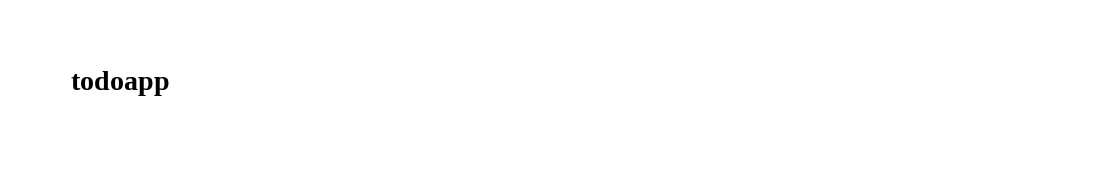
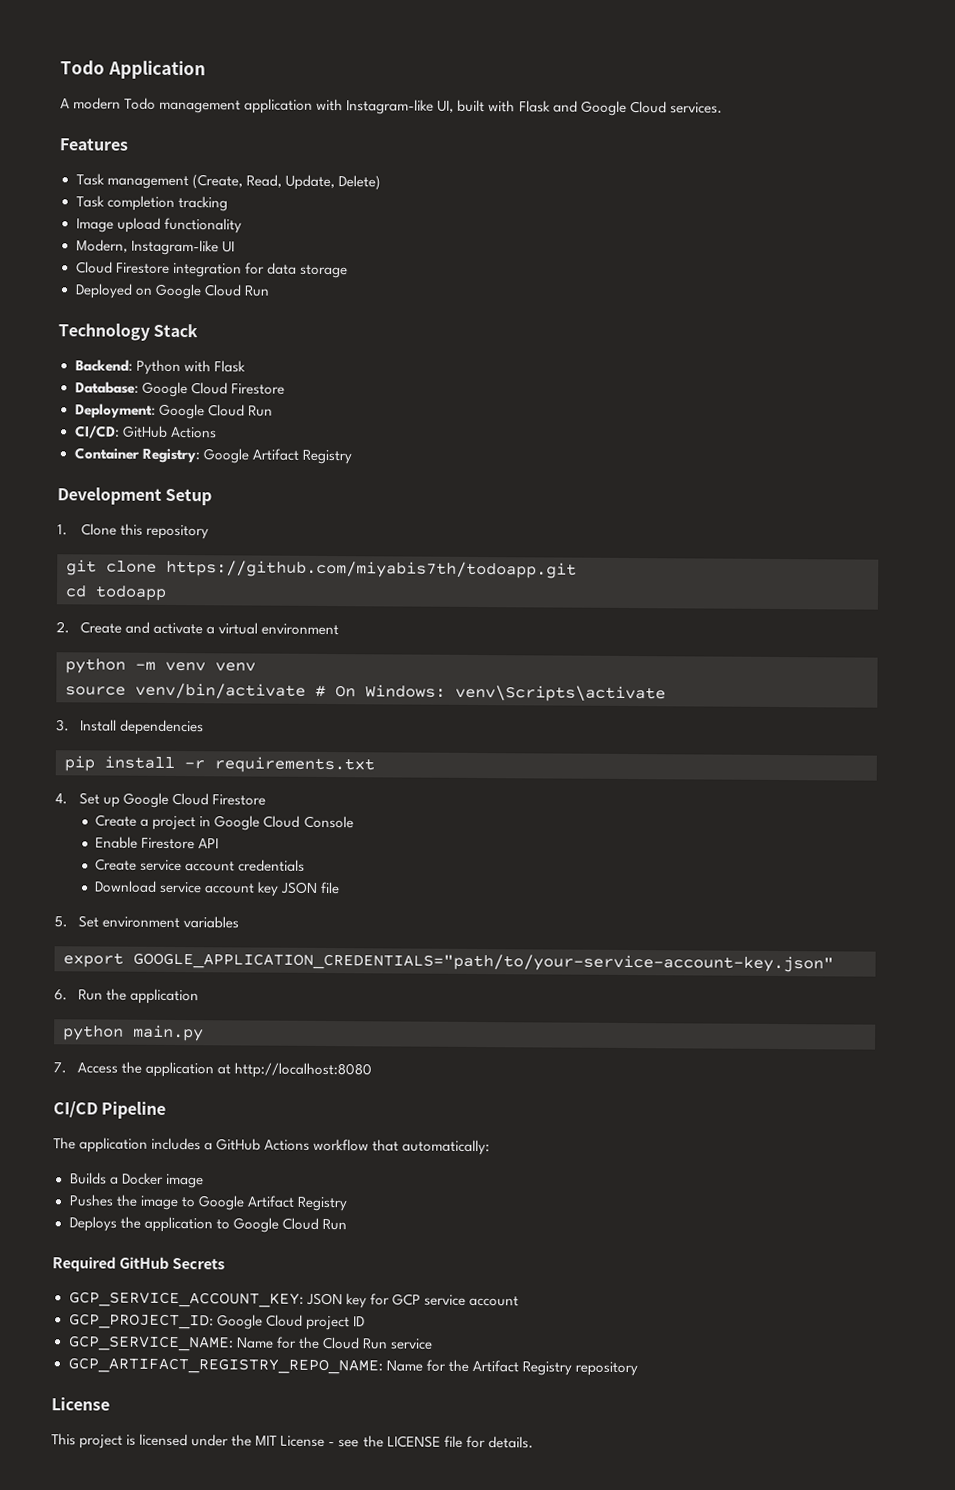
[71,71,170,96] todoapp -> [60,60,206,80] [60,97,723,116] [59,138,129,151] [75,173,381,191] [75,195,228,212] [75,217,242,234] [75,239,235,256] [75,261,348,279] [74,283,270,300] [58,323,199,341] [74,359,246,376] [74,381,285,398] [74,403,273,420] [74,425,217,439] [73,447,352,465] [57,487,213,506] [57,523,209,540] [66,559,577,579] [65,585,167,601] [56,621,339,636] [65,658,256,674] [65,682,666,703] [56,719,204,736] [64,755,375,774] [55,792,266,808] [95,814,354,831] [95,836,220,850] [95,858,306,872] [95,880,341,897] [54,915,239,929] [63,951,834,973] [54,988,199,1005] [63,1024,204,1042] [53,1061,372,1079] [53,1101,167,1119] [53,1137,491,1156] [69,1172,204,1189] [68,1194,347,1212] [68,1216,347,1233] [52,1256,225,1272] [68,1291,519,1309] [68,1313,365,1331] [67,1335,433,1352] [67,1357,638,1377] [51,1397,110,1411] [51,1433,534,1449] Todo Application // A modern Todo management application with Instagram-like UI, built with Flask and Google Cloud services. // Features // Task management (Create, Read, Update, Delete) // Task completion tracking // Image upload functionality // Modern, Instagram-like UI // Cloud Firestore integration for data storage // Deployed on Google Cloud Run // Technology Stack // Backend: Python with Flask // Database: Google Cloud Firestore // Deployment: Google Cloud Run // CI/CD: GitHub Actions // Container Registry: Google Artifact Registry // Development Setup // 1. Clone this repository // git clone https://github.com/miyabis7th/todoapp.git // cd todoapp // 2. Create and activate a virtual environment // python -m venv venv // source venv/bin/activate # On Windows: venv\Scripts\activate // 3. Install dependencies // pip install -r requirements.txt // 4. Set up Google Cloud Firestore // Create a project in Google Cloud Console // Enable Firestore API // Create service account credentials // Download service account key JSON file // 5. Set environment variables // export GOOGLE_APPLICATION_CREDENTIALS="path/to/your-service-account-key.json" // 6. Run the application // python main.py // 7. Access the application at http://localhost:8080 // CI/CD Pipeline // The application includes a GitHub Actions workflow that automatically: // Builds a Docker image // Pushes the image to Google Artifact Registry // Deploys the application to Google Cloud Run // Required GitHub Secrets // GCP_SERVICE_ACCOUNT_KEY: JSON key for GCP service account // GCP_PROJECT_ID: Google Cloud project ID // GCP_SERVICE_NAME: Name for the Cloud Run service // GCP_ARTIFACT_REGISTRY_REPO_NAME: Name for the Artifact Registry repository // License // This project is licensed under the MIT License - see the LICENSE file for details.

